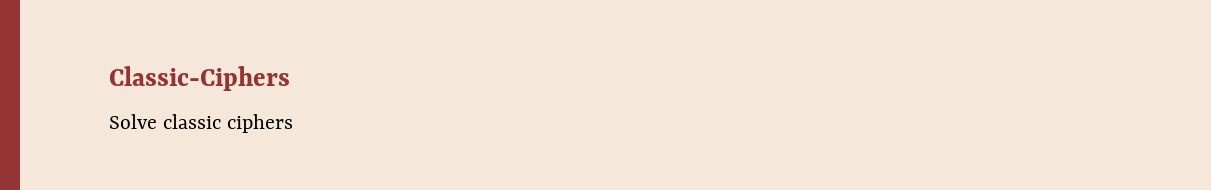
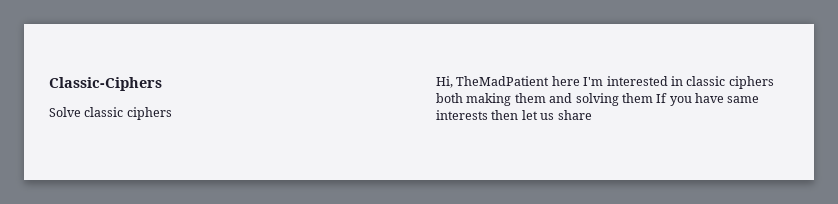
(294, 123) none -> [436,76,774,89] [436,93,760,106] [436,110,592,120] // Hi, TheMadPatient here I'm interested in classic ciphers both making them and solving them If you have same interests then let us share

